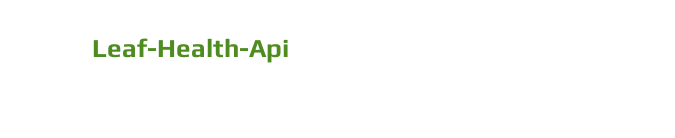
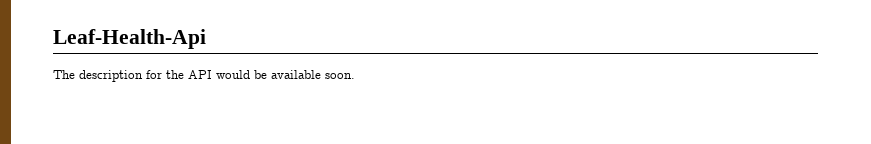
(289, 50) none -> [53,70,355,82] // The description for the API would be available soon.

